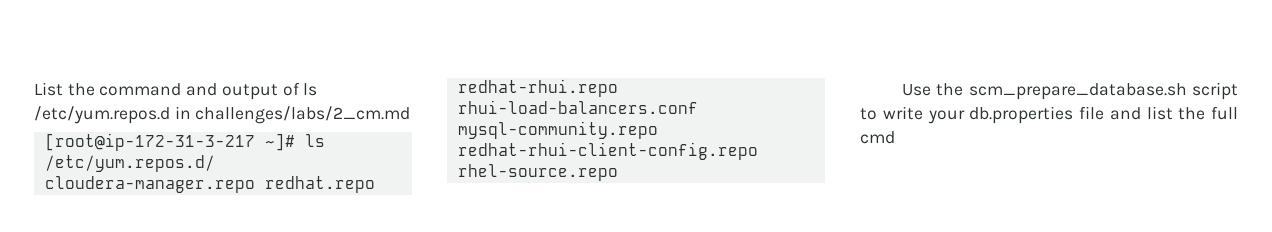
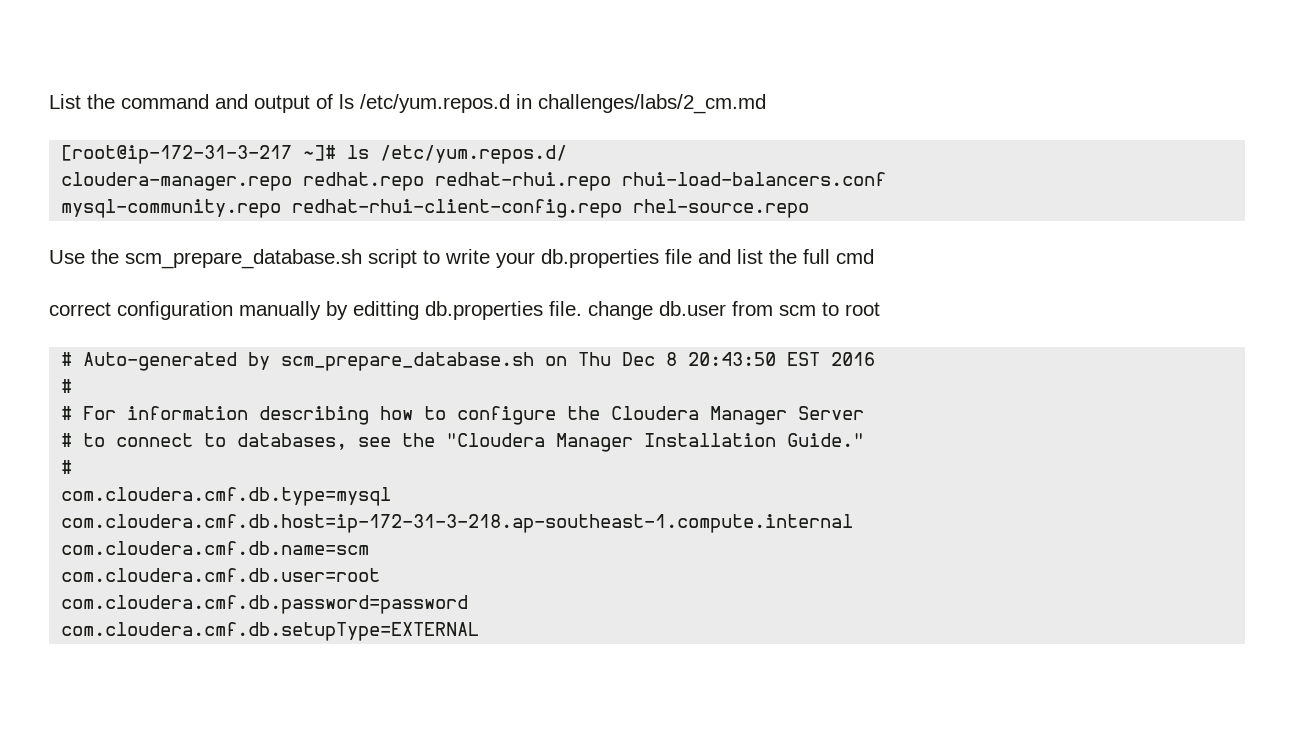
(895, 137) none -> [49,301,880,320] [61,352,876,371] [61,379,73,393] [61,406,865,425] [61,433,865,452] [61,460,73,474] [61,487,392,506] [61,514,854,533] [61,541,370,555] [61,568,381,582] [61,595,469,614] [61,622,480,641] // correct configuration manually by editting db.properties file. change db.user from scm to root // # Auto-generated by scm_prepare_database.sh on Thu Dec 8 20:43:50 EST 2016 // # // # For information describing how to configure the Cloudera Manager Server // # to connect to databases, see the "Cloudera Manager Installation Guide." // # // com.cloudera.cmf.db.type=mysql // com.cloudera.cmf.db.host=ip-172-31-3-218.ap-southeast-1.compute.internal // com.cloudera.cmf.db.name=scm // com.cloudera.cmf.db.user=root // com.cloudera.cmf.db.password=password // com.cloudera.cmf.db.setupType=EXTERNAL

